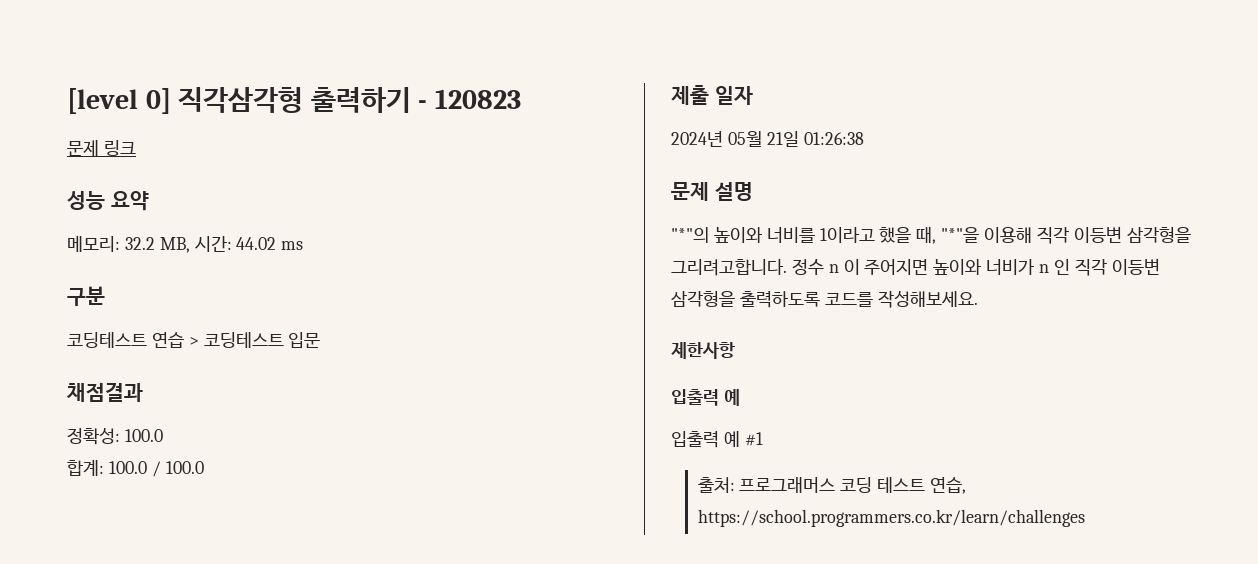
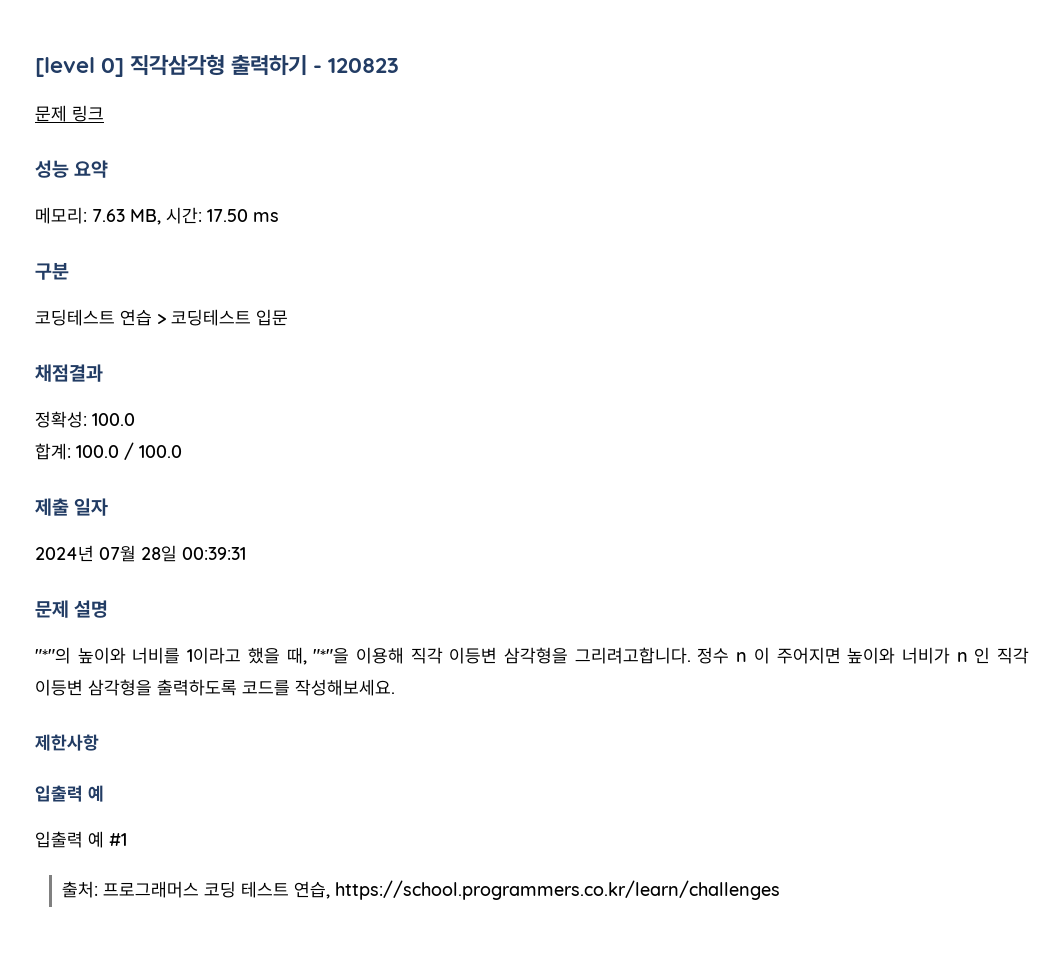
[124,237,155,250] 32.2 -> [92,209,125,222] 7.63
[236,237,277,250] 44.02 -> [207,209,248,222] 17.50
[727,131,864,147] 05월 21일 01:26:38 -> [99,545,246,562] 07월 28일 00:39:31

